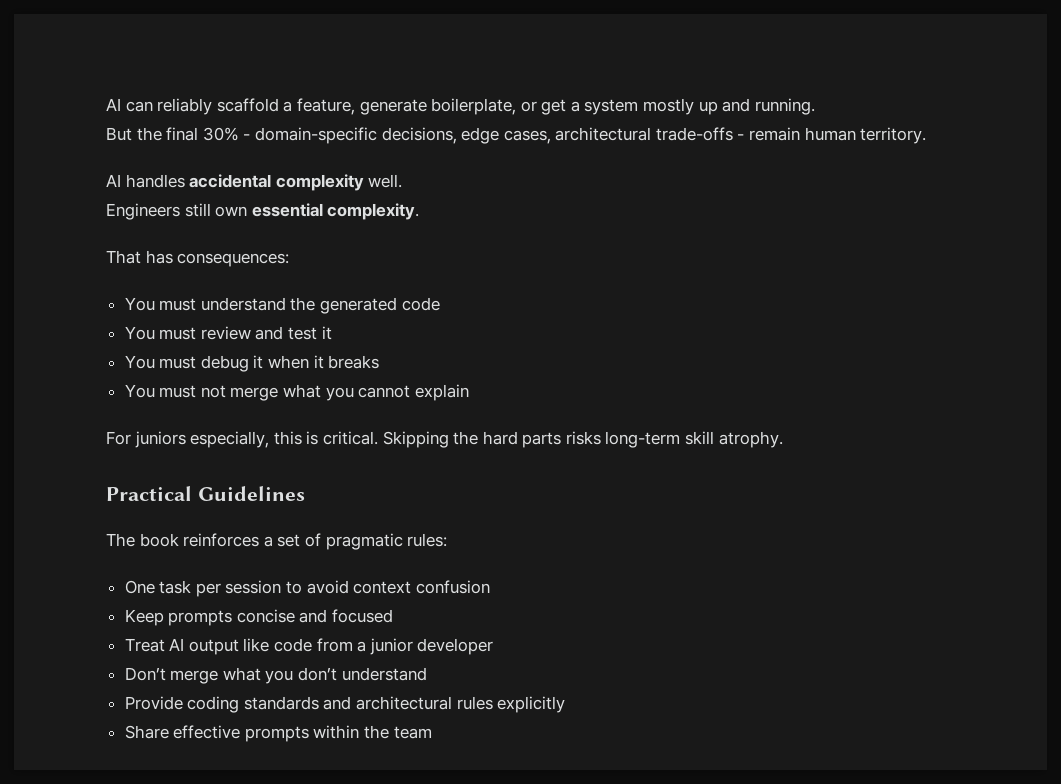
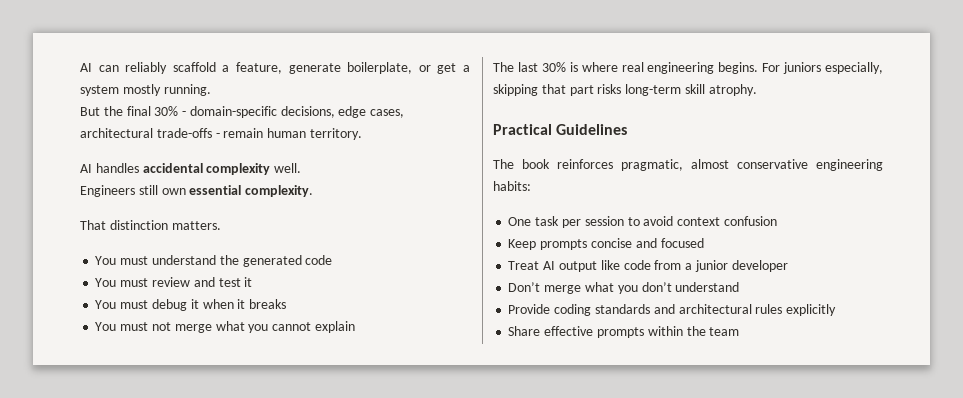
[698,98,751,115] up and -> (161, 90) none
[145,250,290,267] has consequences: -> [109,220,221,230] distinction matters.
[106,431,562,448] For juniors especially, this is critical. Skipping the hard parts -> [493,62,883,74] [493,84,594,96] The last 30% is where real engineering begins. For juniors especially, skipping that part
[263,533,448,550] a set of pragmatic rules: -> [621,159,883,171] [493,181,531,191] pragmatic, almost conservative engineering habits:

